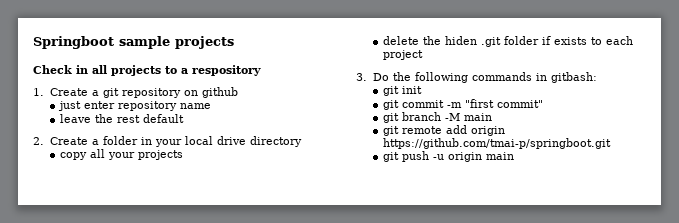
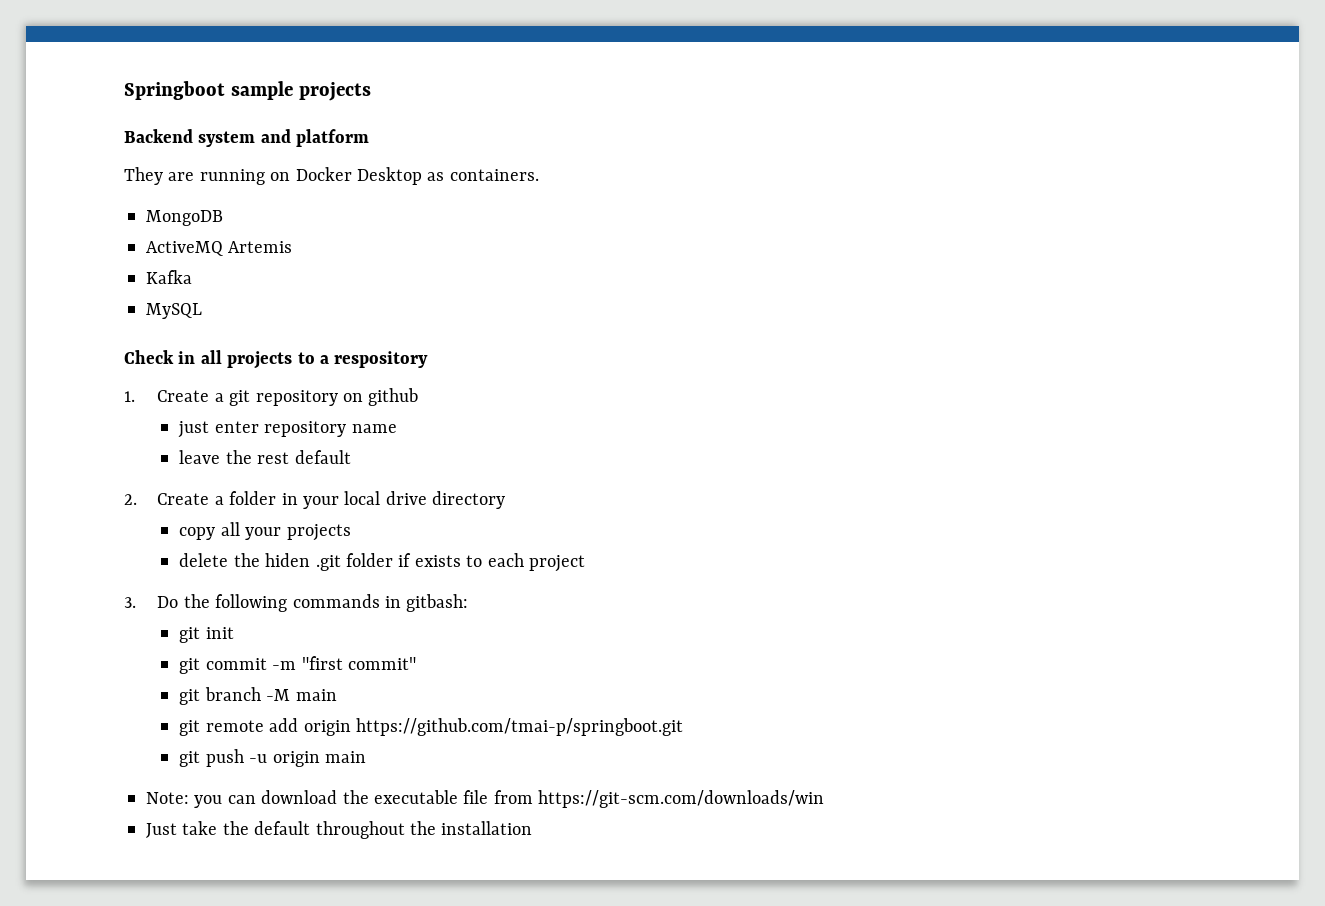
(234, 42) none -> [124,129,370,147] [124,167,539,185] [146,210,223,226] [146,241,293,256] [146,270,192,284] [146,303,202,319] // Backend system and platform // They are running on Docker Desktop as containers. // MongoDB // ActiveMQ Artemis // Kafka // MySQL
(515, 156) none -> [146,790,825,808] [146,821,533,839] // Note: you can download the executable file from https://git-scm.com/downloads/win // Just take the default throughout the installation

